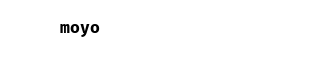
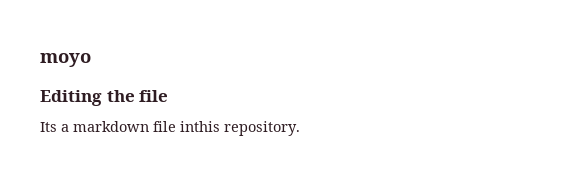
(100, 30) none -> [40,90,169,106] [40,121,300,136] // Editing the file // Its a markdown file inthis repository.

